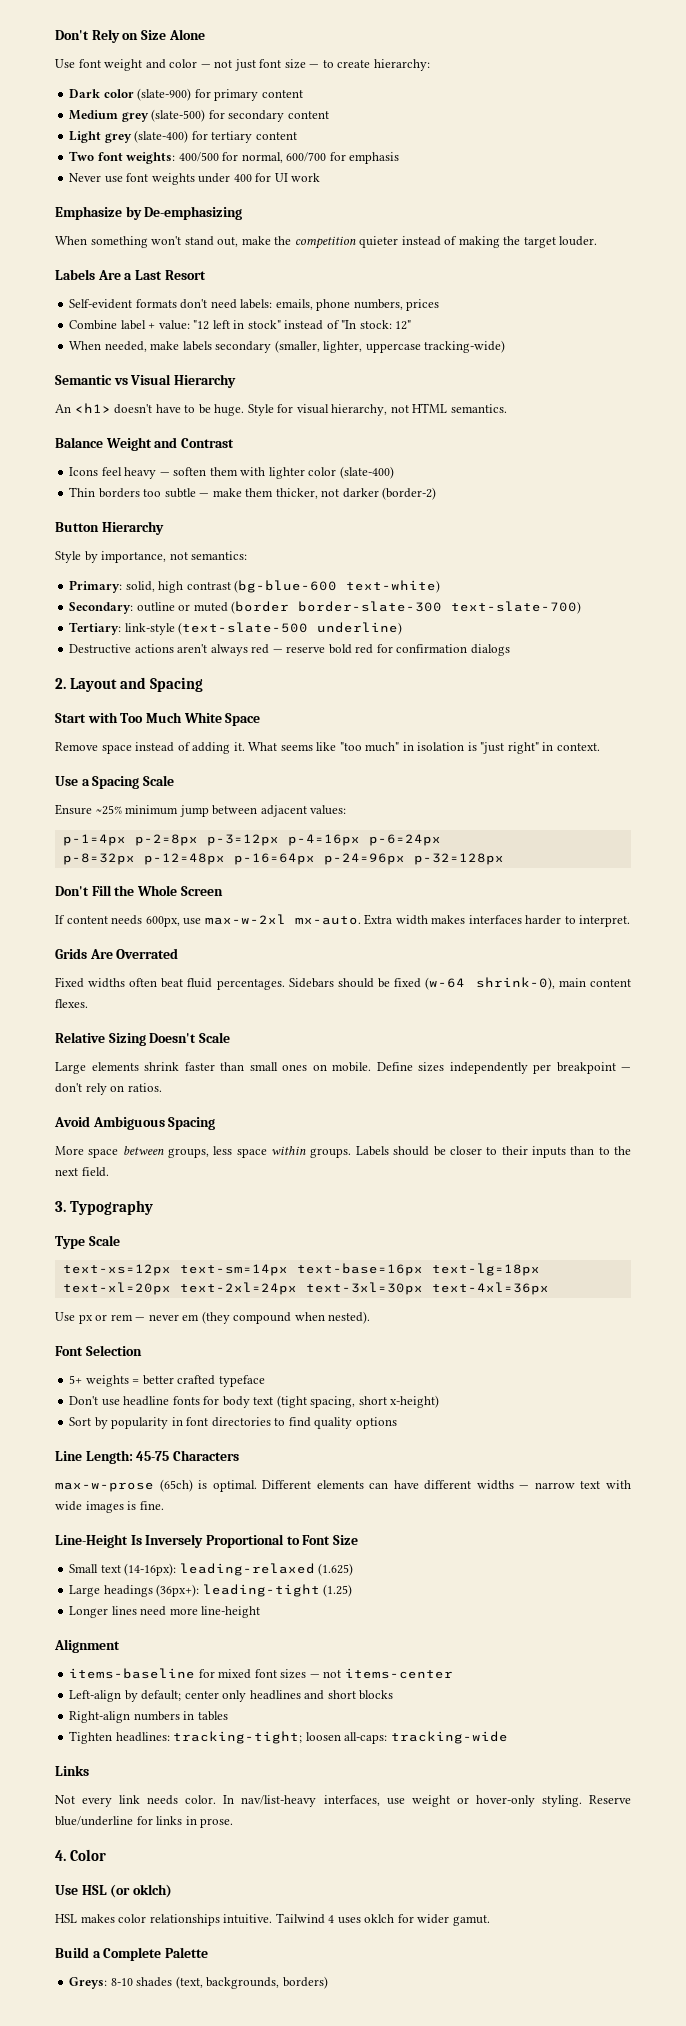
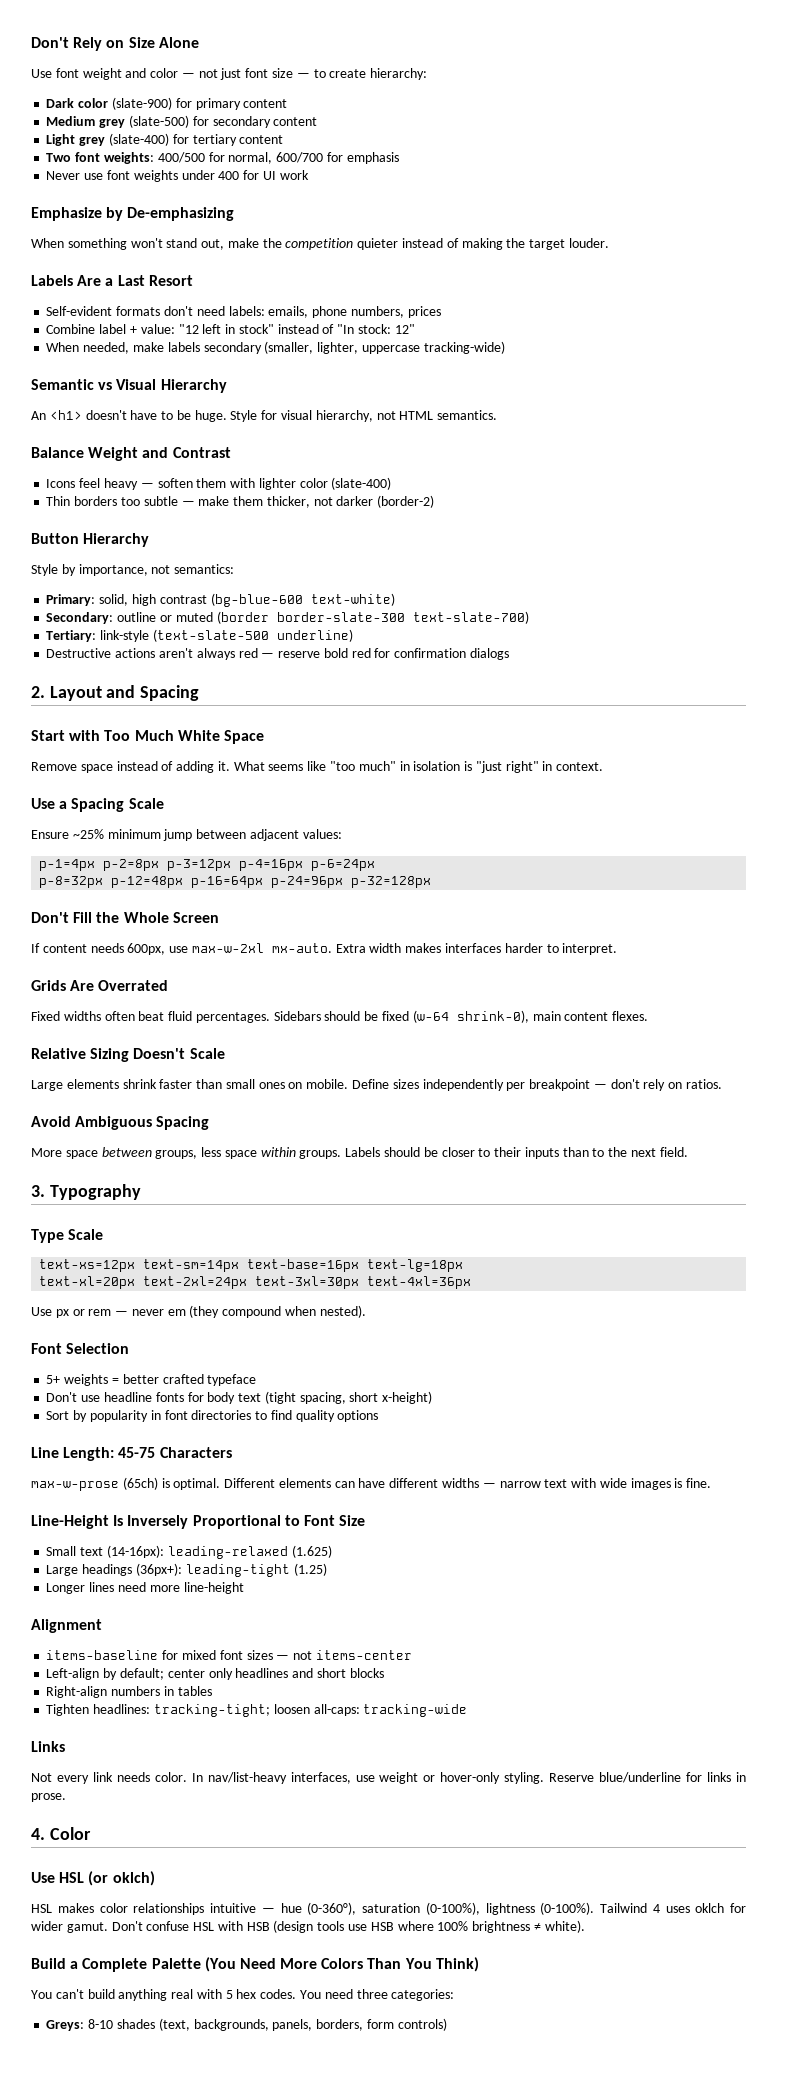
[223,1914,273,1924] intuitive. -> [210,1902,595,1915] intuitive — hue (0-360°), saturation (0-100%), lightness (0-100%).
[55,1947,208,1961] // Build a Complete Palette -> [111,1920,585,1933] [31,1957,479,1972] [31,1989,455,2001] Don't confuse HSL with HSB (design tools use HSB where 100% brightness ≠ white). // Build a Complete Palette (You Need More Colors Than You Think) // You can't build anything real with 5 hex codes. You need three categories:
[282,1976,328,1989] borders) -> [272,2018,447,2031] panels, borders, form controls)

